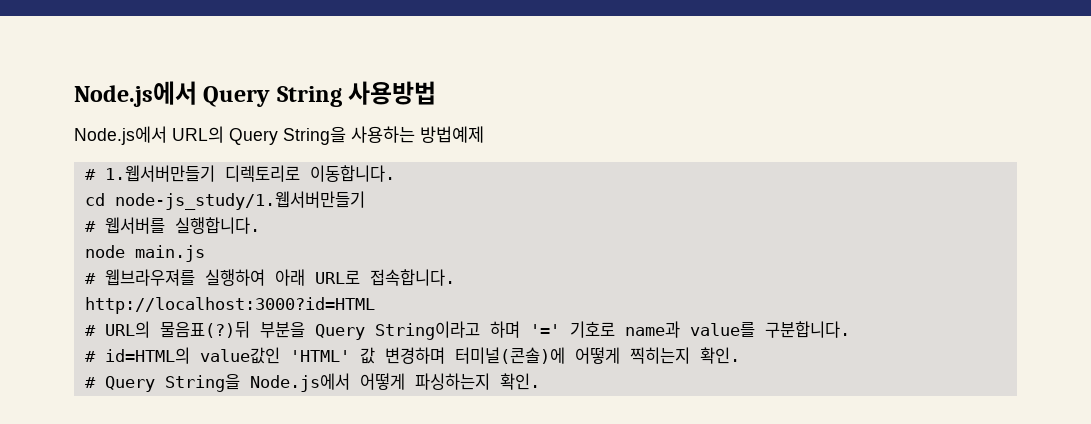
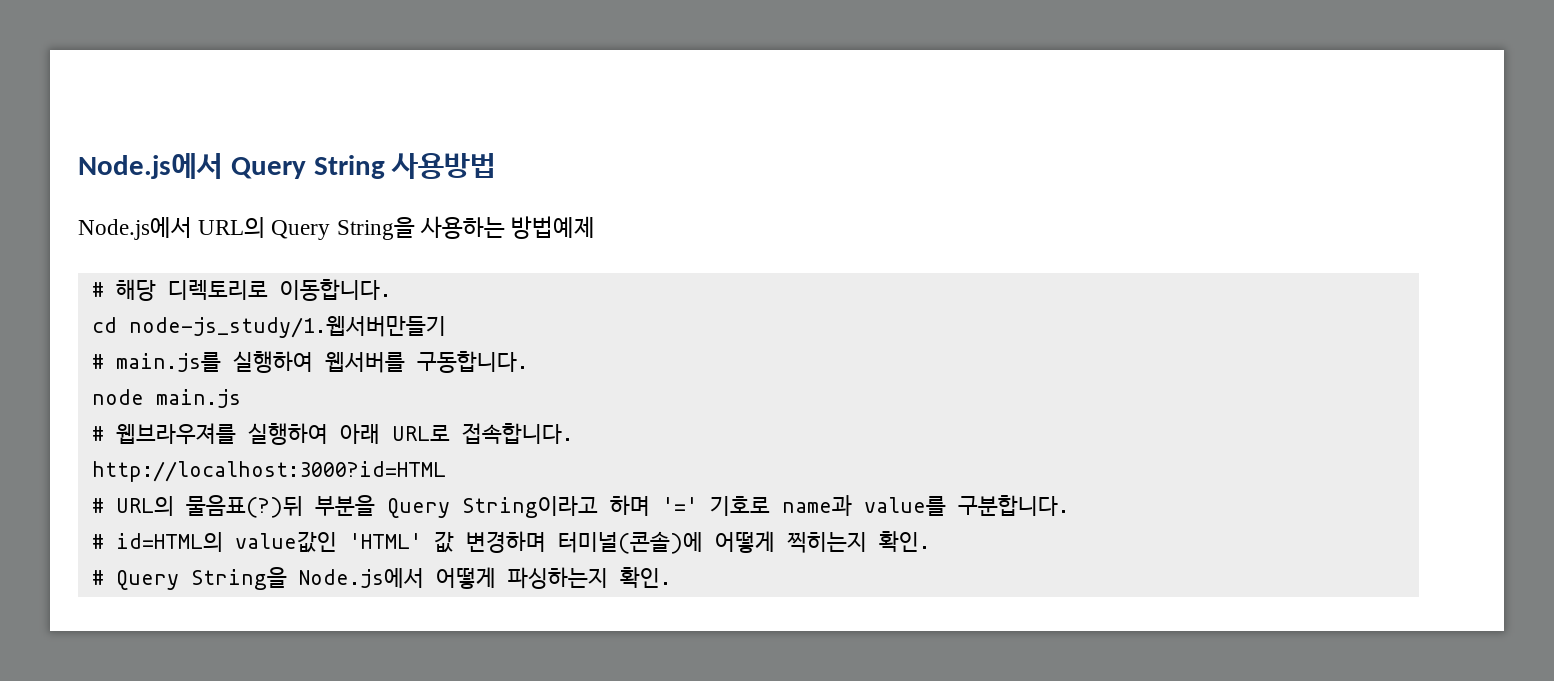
[104,165,215,182] 1.웹서버만들기 -> [115,279,156,301] 해당
[104,217,260,234] 웹서버를 실행합니다. -> [115,351,528,373] main.js를 실행하여 웹서버를 구동합니다.

